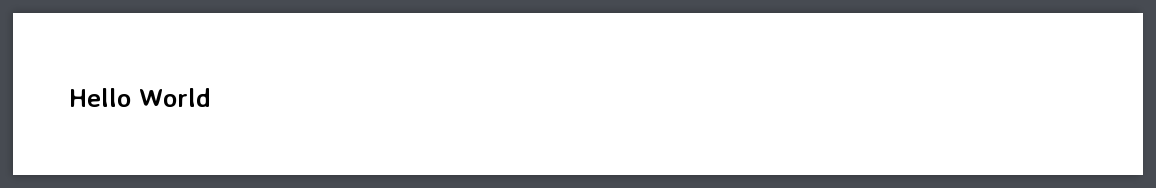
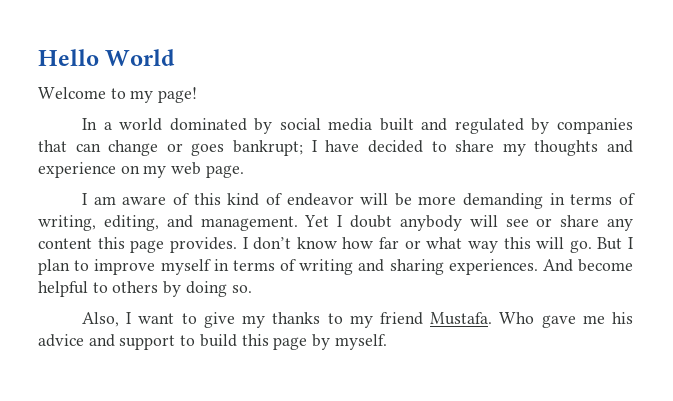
(211, 97) none -> [38,87,198,103] [82,118,634,134] [38,140,634,156] [38,162,244,178] [82,193,635,209] [38,215,633,231] [38,237,633,253] [38,259,633,275] [38,281,252,297] [82,312,633,328] [38,334,387,350] // Welcome to my page! // In a world dominated by social media built and regulated by companies that can change or goes bankrupt; I have decided to share my thoughts and experience on my web page. // I am aware of this kind of endeavor will be more demanding in terms of writing, editing, and management. Yet I doubt anybody will see or share any content this page provides. I don’t know how far or what way this will go. But I plan to improve myself in terms of writing and sharing experiences. And become helpful to others by doing so. // Also, I want to give my thanks to my friend Mustafa. Who gave me his advice and support to build this page by myself.

